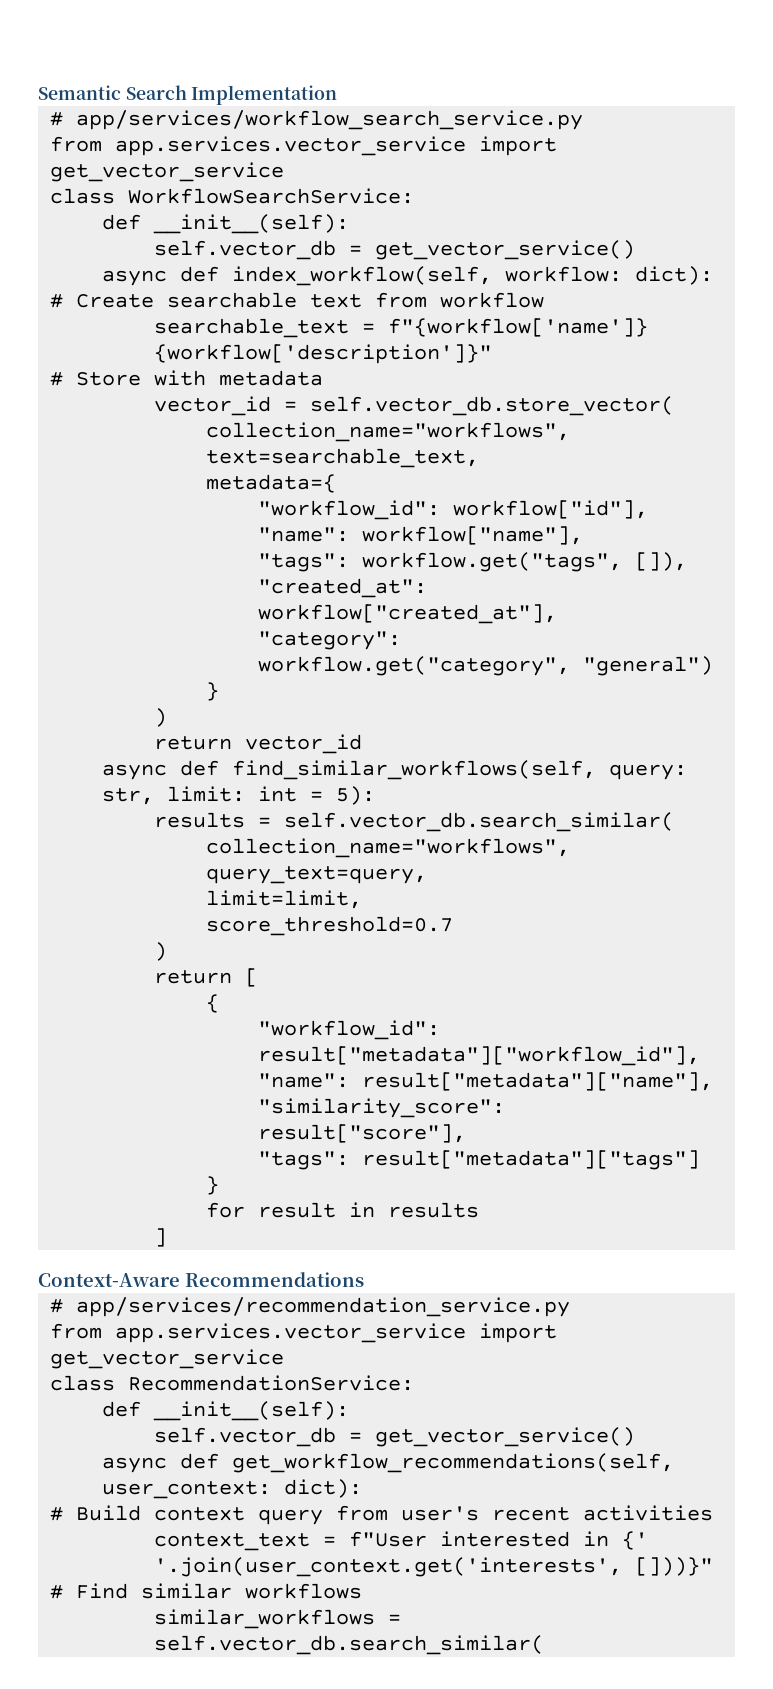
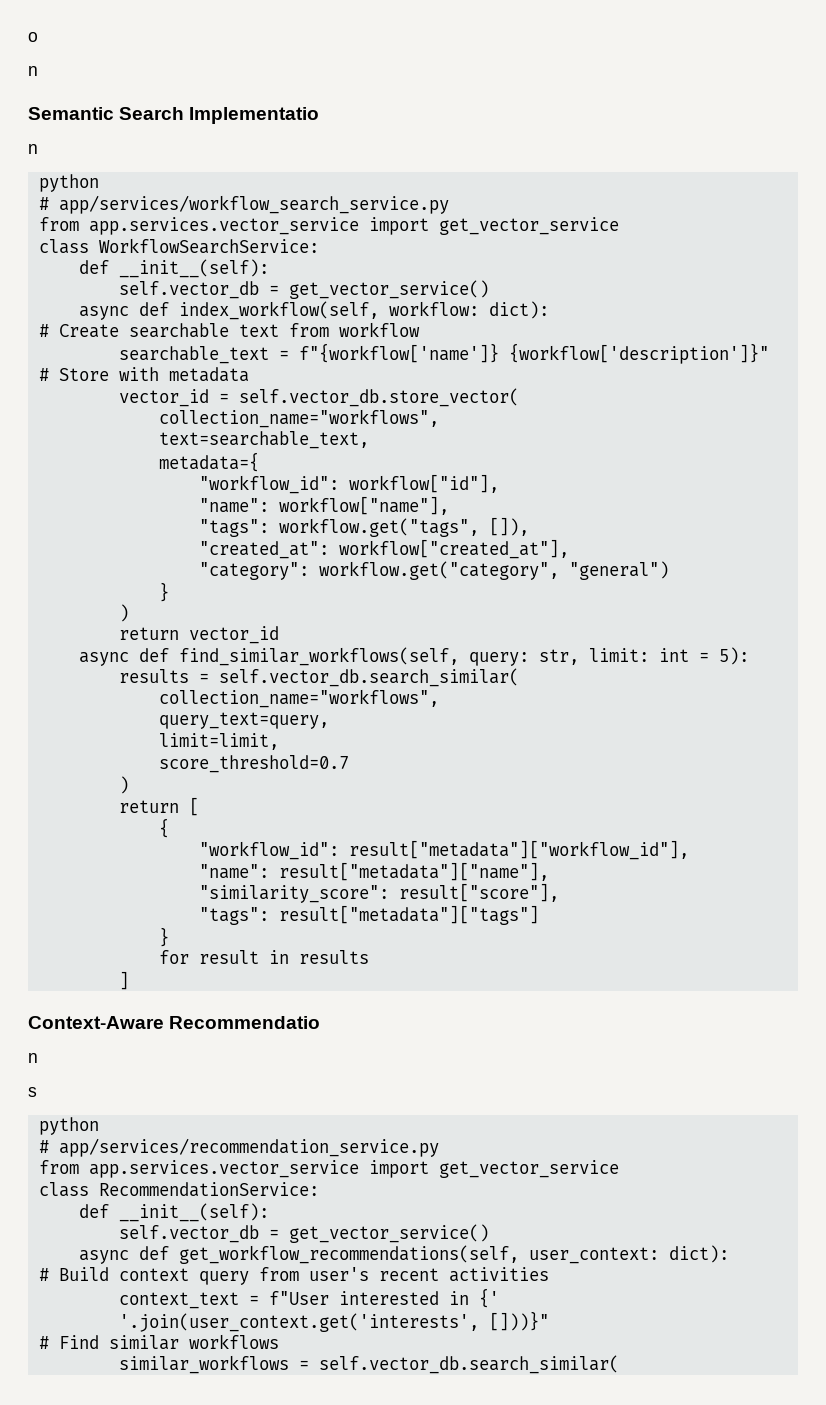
[38,85,338,105] Semantic Search Implementation -> [28,32,38,42] [28,66,38,76] [28,107,320,124] [28,144,38,154] [38,174,99,192] o // n // Semantic Search Implementatio // n // python
[185,1272,364,1287] Recommendations -> [169,1016,321,1029] [28,1053,38,1063] [28,1087,37,1097] [38,1117,99,1135] Recommendatio // n // s // python

